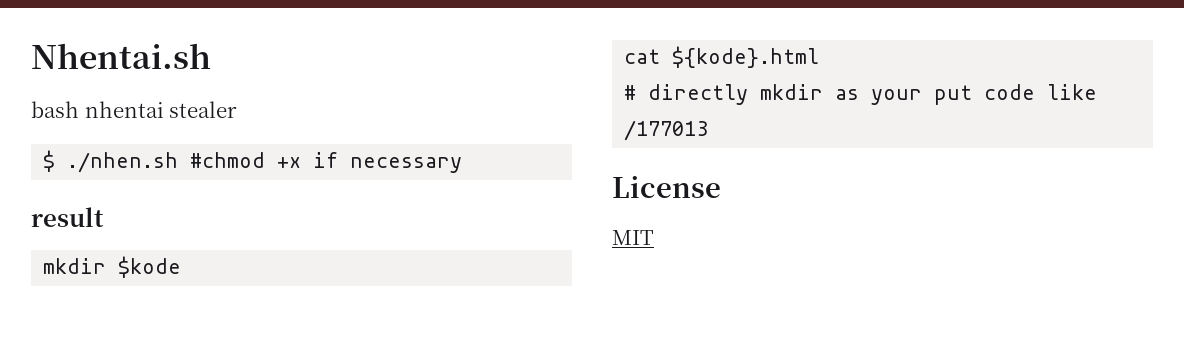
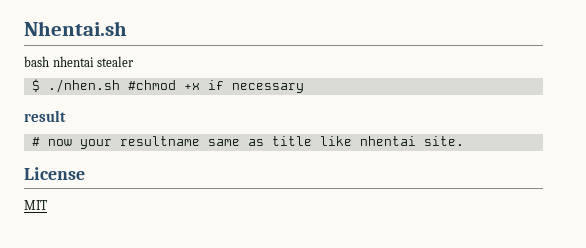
[43,256,182,278] [624,46,820,68] [624,84,1098,105] [624,120,709,141] mkdir $kode // cat ${kode}.html // # directly mkdir as your put code like /177013 -> [31,136,464,149] # now your resultname same as title like nhentai site.

